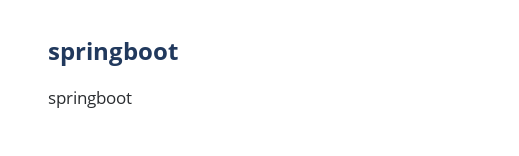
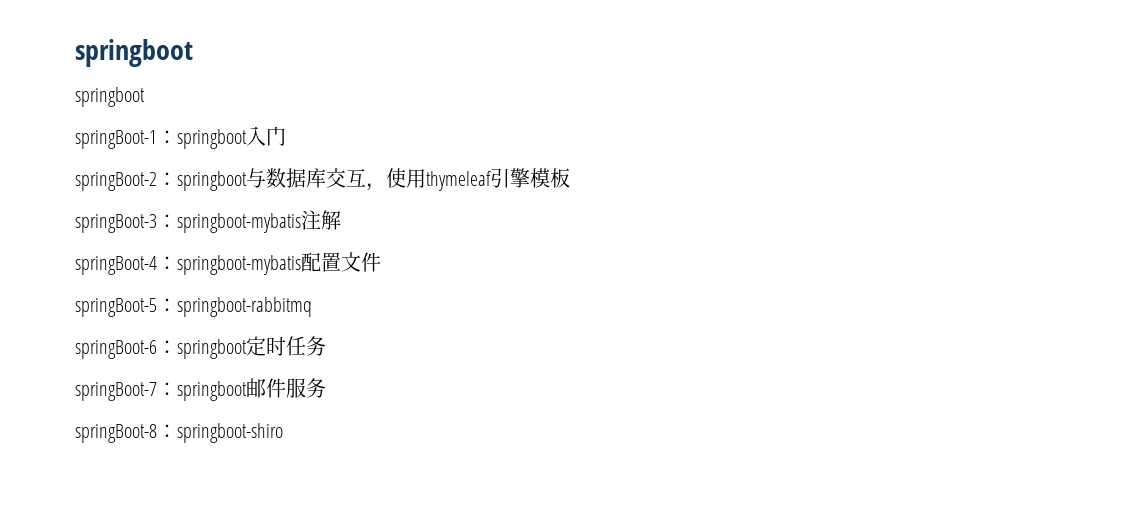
(132, 99) none -> [75,126,286,149] [75,168,570,191] [75,210,341,233] [75,252,381,275] [75,297,312,317] [75,336,326,359] [75,378,326,401] [75,423,283,443] // springBoot-1：springboot入门 // springBoot-2：springboot与数据库交互，使用thymeleaf引擎模板 // springBoot-3：springboot-mybatis注解 // springBoot-4：springboot-mybatis配置文件 // springBoot-5：springboot-rabbitmq // springBoot-6：springboot定时任务 // springBoot-7：springboot邮件服务 // springBoot-8：springboot-shiro

